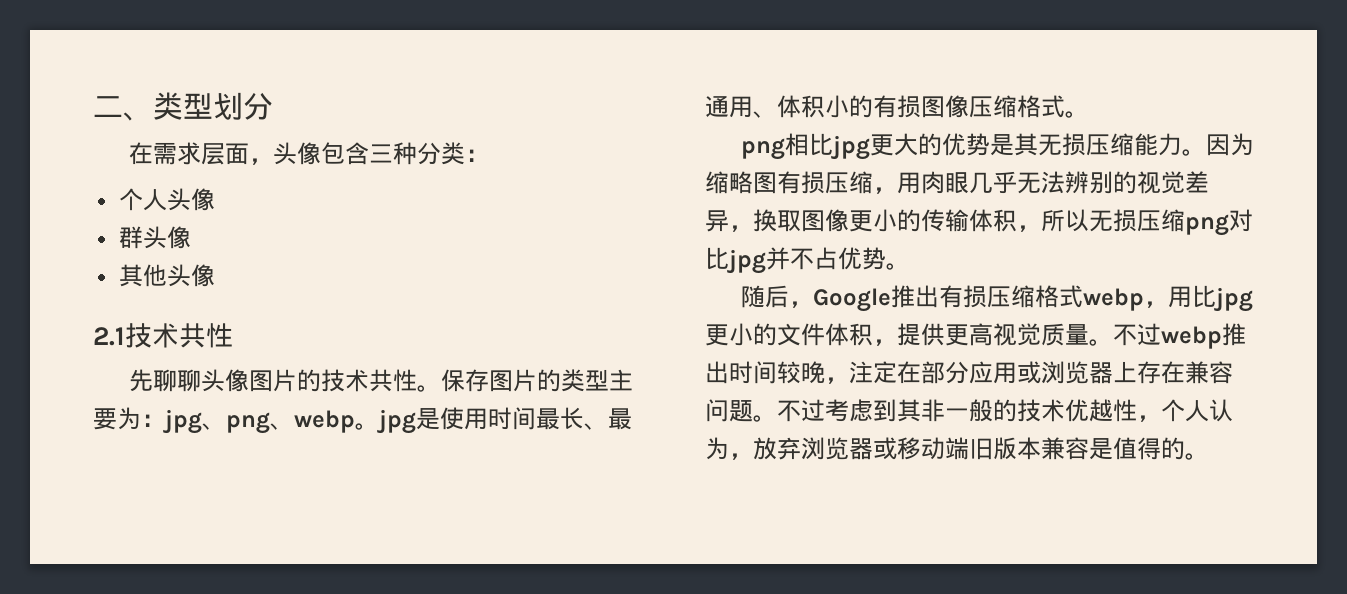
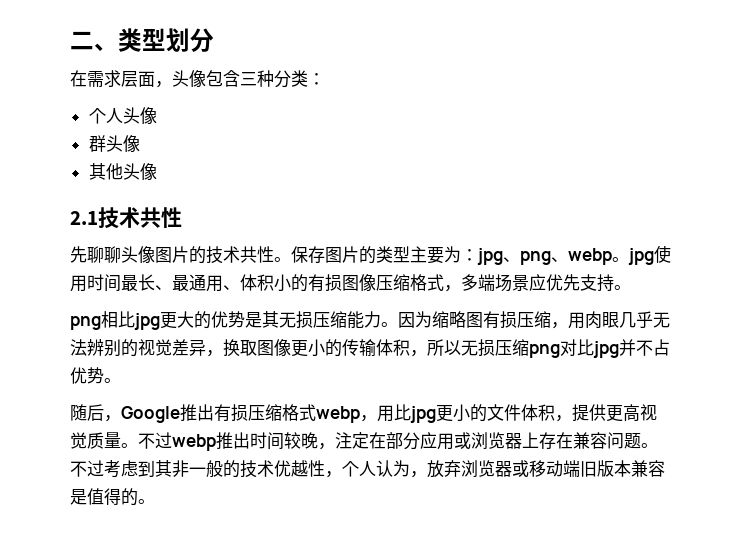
[416,408,440,430] 是 -> (654, 256) none
(1065, 106) none -> [444,274,614,292] ，多端场景应优先支持

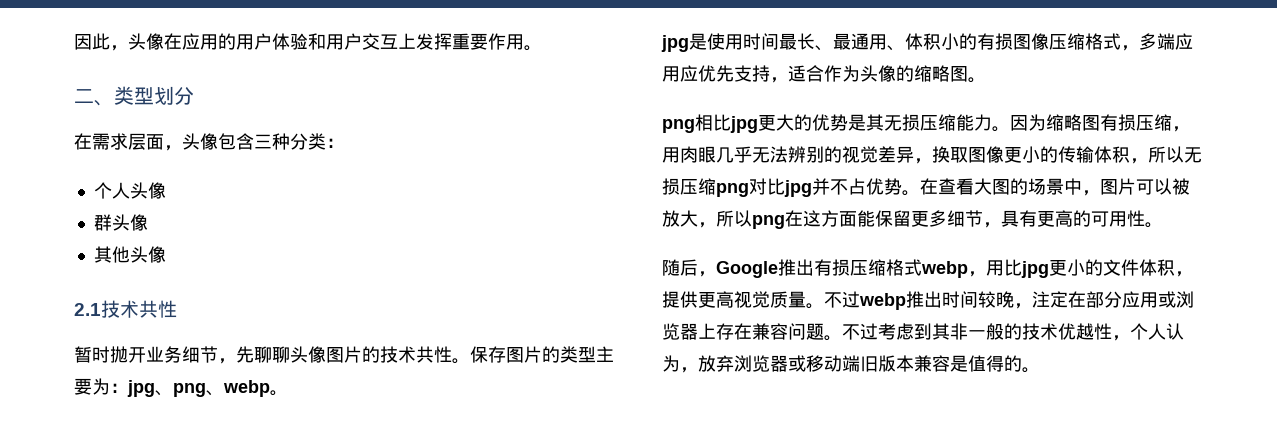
(70, 40) none -> [74,33,542,51] 因此，头像在应用的用户体验和用户交互上发挥重要作用。 //
(182, 217) none -> [74,346,236,364] 暂时抛开业务细节，
[628,248,654,265] jpg -> [661,33,707,52] // jpg是
[495,274,529,292] 场景 -> [1175,33,1193,50] [662,66,680,82] 应用
(614, 283) none -> [770,65,968,83] ，适合作为头像的缩略图
(121, 380) none -> [920,178,1190,196] [662,210,1163,229] 在查看大图的场景中，图片可以被放大，所以png在这方面能保留更多细节，具有更高的可用性。

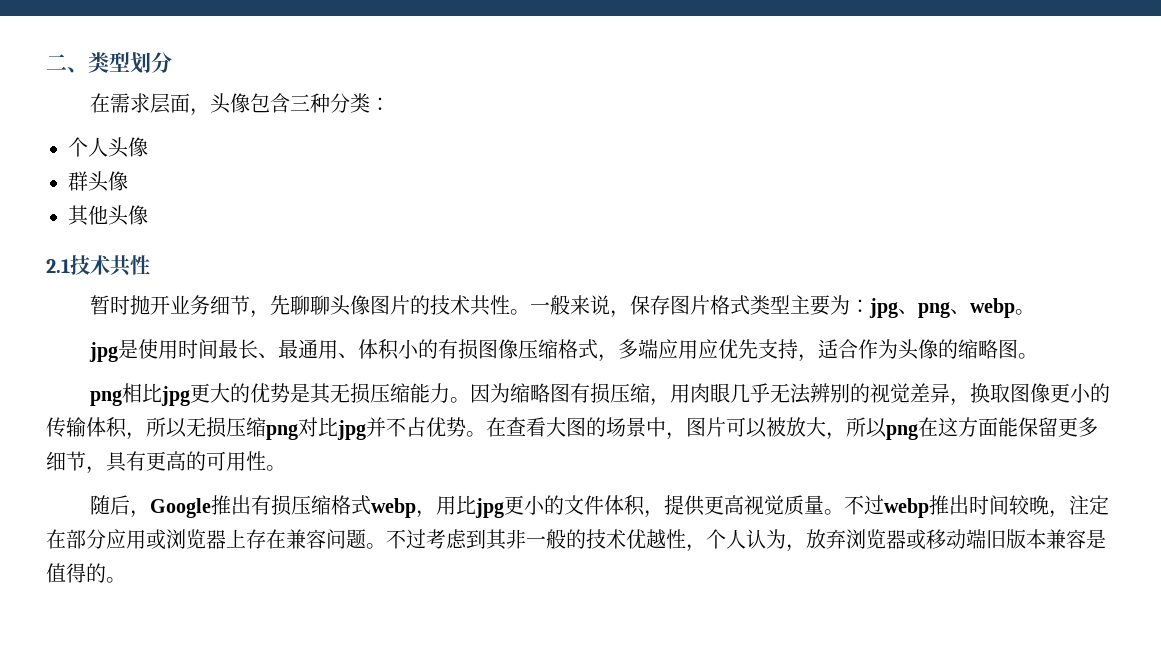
[74,33,542,51] 因此，头像在应用的用户体验和用户交互上发挥重要作用。 // -> (46, 62) none
(470, 361) none -> [529,295,630,318] 一般来说，
[542,346,560,363] 的 -> [709,295,750,315] 格式

